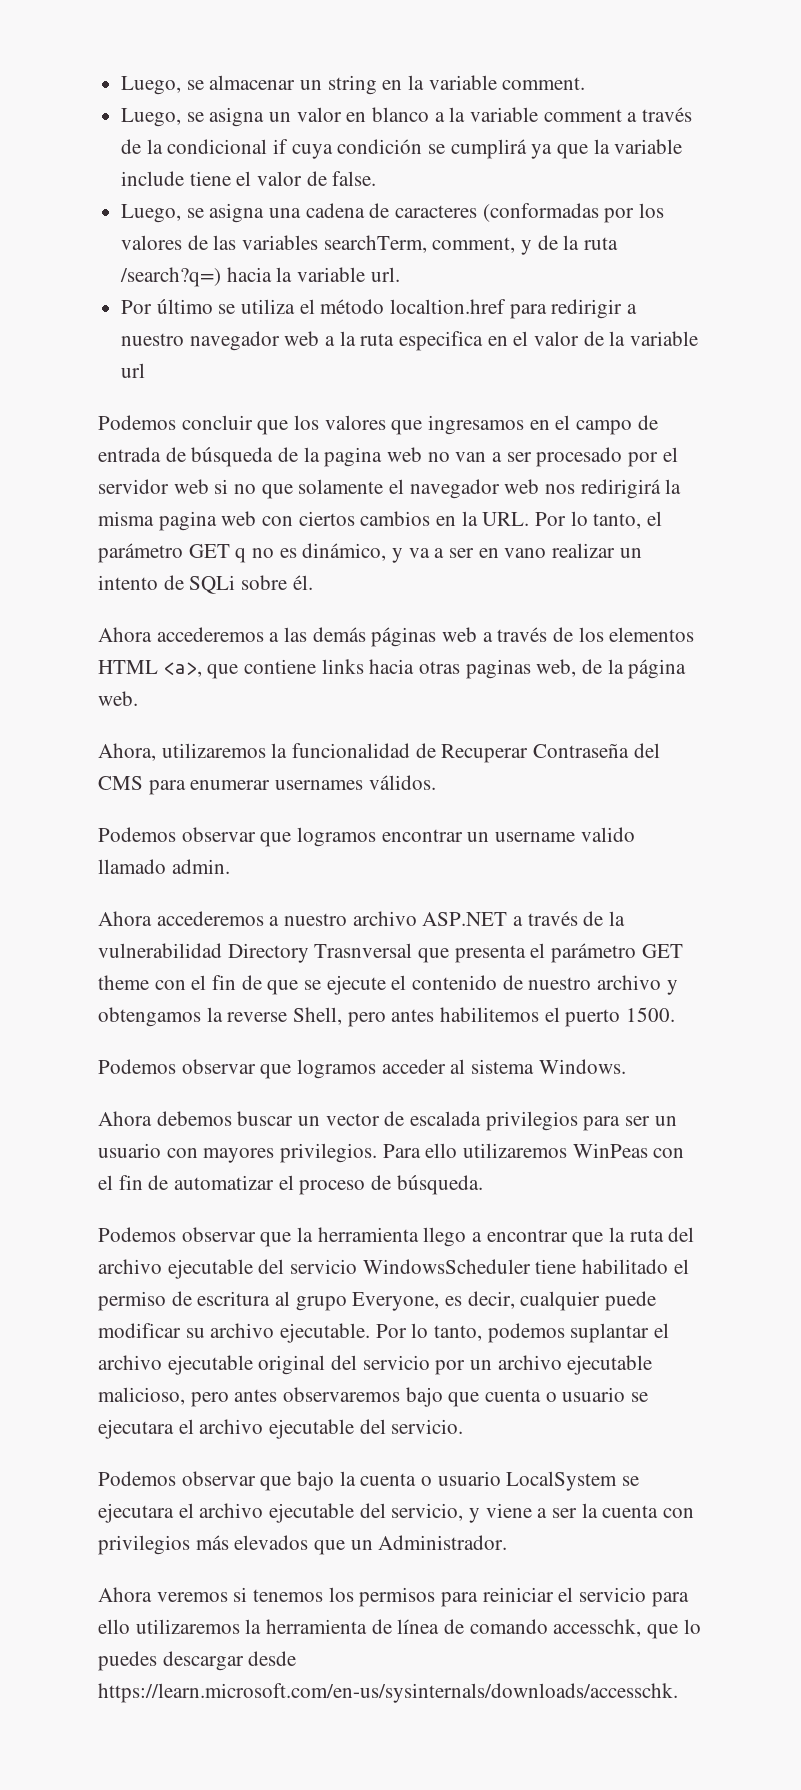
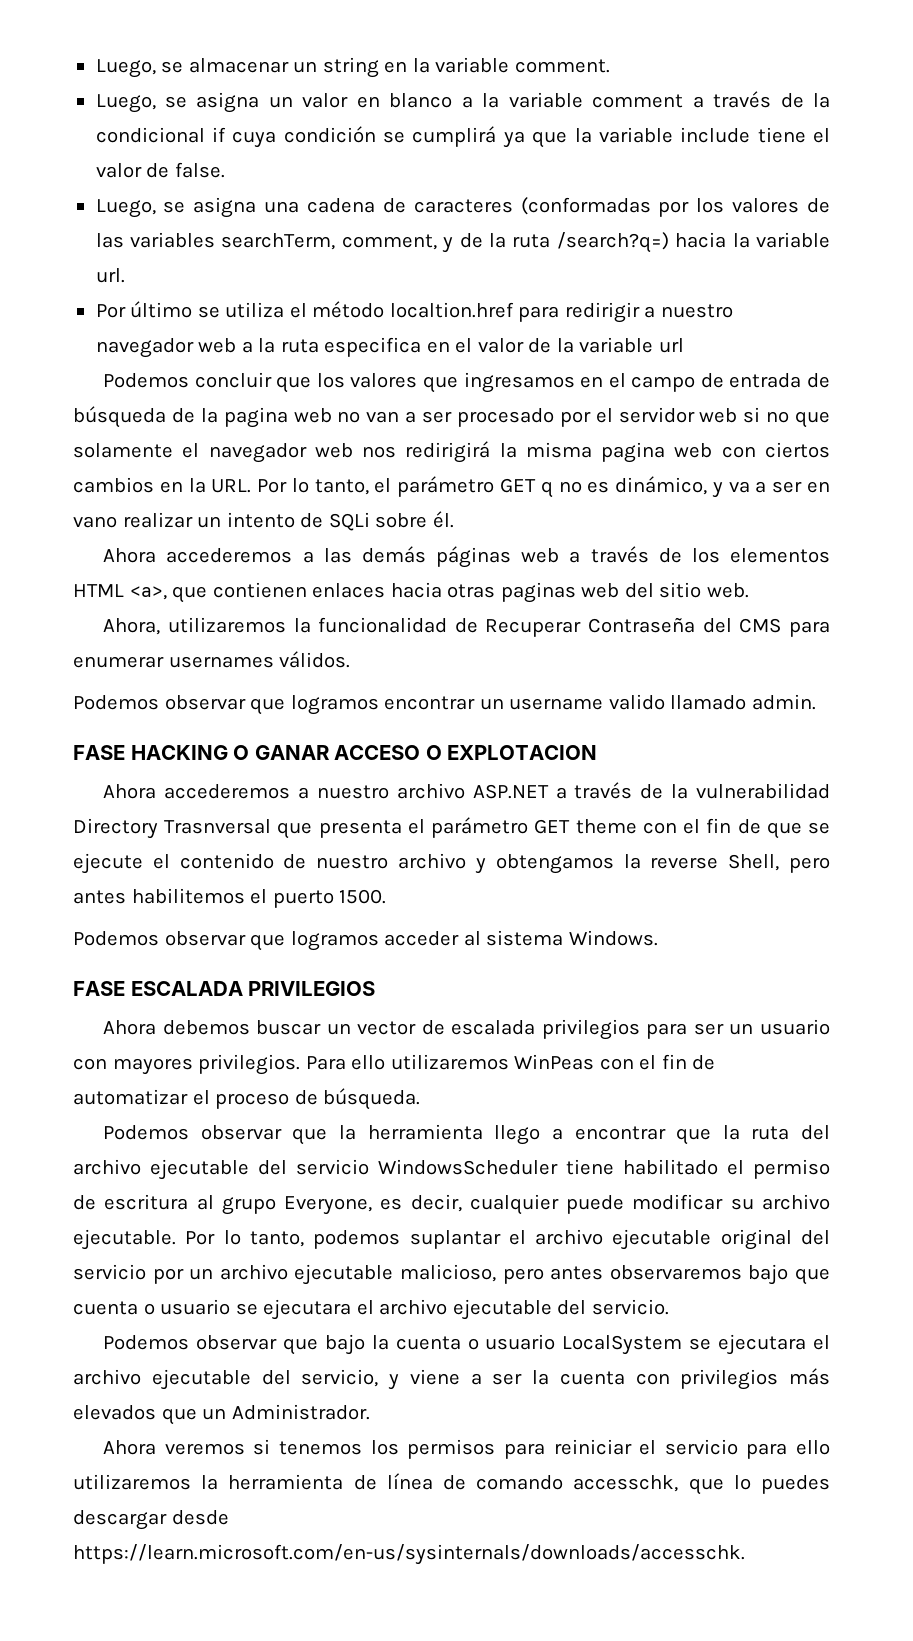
[244,659,364,674] contiene links -> [212,582,386,598] contienen enlaces
[536,659,687,679] web, de la página -> [581,582,702,598] web del sitio
(230, 866) none -> [73,745,598,760] // FASE HACKING O GANAR ACCESO O EXPLOTACION
(626, 1066) none -> [73,981,376,996] // FASE ESCALADA PRIVILEGIOS

